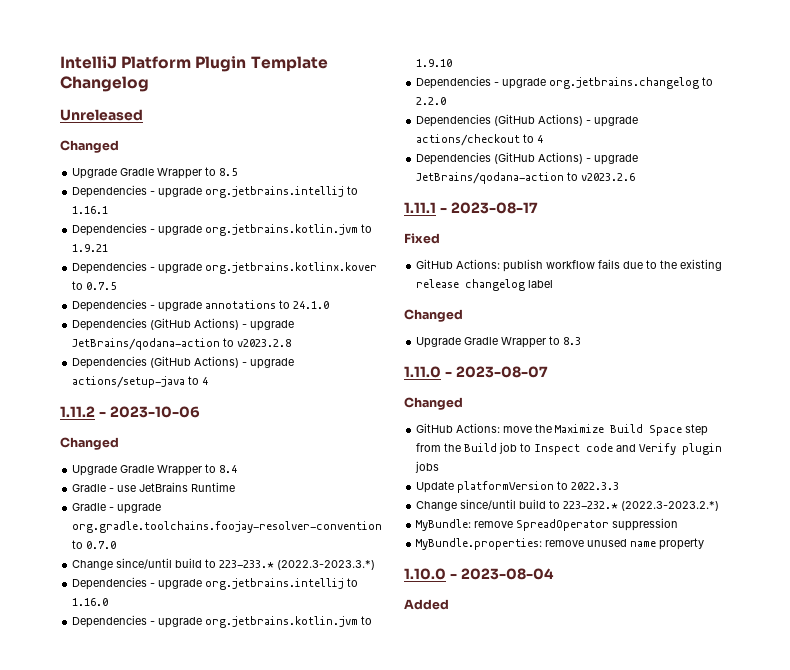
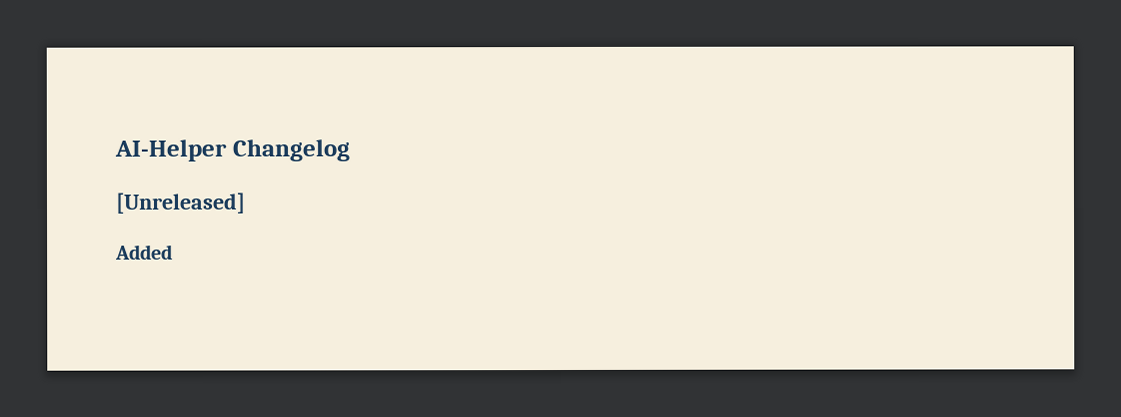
[60,56,328,72] [60,76,149,92] [60,109,143,121] [60,140,119,153] [72,167,238,179] [72,185,359,198] [72,206,109,214] [72,223,373,236] [72,244,109,252] [72,261,378,274] [72,281,117,290] [72,299,330,312] [72,318,295,331] [72,338,292,350] [72,356,295,369] [72,376,209,388] [60,406,200,418] [60,437,119,450] [72,464,238,476] [72,482,236,492] [72,503,162,514] [72,521,383,533] [72,540,117,549] [72,558,376,570] [72,577,359,590] [72,598,109,606] [72,615,373,628] [416,59,453,67] [416,76,714,89] [416,97,447,105] [416,114,639,127] [416,134,544,146] [416,152,639,165] [416,172,636,184] [404,202,538,214] [404,233,440,244] [416,259,723,272] [416,279,554,291] [404,309,463,322] [416,336,582,348] [404,366,548,378] [404,397,463,410] [416,423,709,436] [416,442,723,455] [415,461,440,473] [416,481,620,493] [416,499,720,511] [416,518,679,531] [416,538,705,550] [404,568,554,580] IntelliJ Platform Plugin Template Changelog // Unreleased // Changed // Upgrade Gradle Wrapper to 8.5 // Dependencies - upgrade org.jetbrains.intellij to 1.16.1 // Dependencies - upgrade org.jetbrains.kotlin.jvm to 1.9.21 // Dependencies - upgrade org.jetbrains.kotlinx.kover to 0.7.5 // Dependencies - upgrade annotations to 24.1.0 // Dependencies (GitHub Actions) - upgrade JetBrains/qodana-action to v2023.2.8 // Dependencies (GitHub Actions) - upgrade actions/setup-java to 4 // 1.11.2 - 2023-10-06 // Changed // Upgrade Gradle Wrapper to 8.4 // Gradle - use JetBrains Runtime // Gradle - upgrade org.gradle.toolchains.foojay-resolver-convention to 0.7.0 // Change since/until build to 223-233.* (2022.3-2023.3.*) // Dependencies - upgrade org.jetbrains.intellij to 1.16.0 // Dependencies - upgrade org.jetbrains.kotlin.jvm to 1.9.10 // Dependencies - upgrade org.jetbrains.changelog to 2.2.0 // Dependencies (GitHub Actions) - upgrade actions/checkout to 4 // Dependencies (GitHub Actions) - upgrade JetBrains/qodana-action to v2023.2.6 // 1.11.1 - 2023-08-17 // Fixed // GitHub Actions: publish workflow fails due to the existing release changelog label // Changed // Upgrade Gradle Wrapper to 8.3 // 1.11.0 - 2023-08-07 // Changed // GitHub Actions: move the Maximize Build Space step from the Build job to Inspect code and Verify plugin jobs // Update platformVersion to 2022.3.3 // Change since/until build to 223-232.* (2022.3-2023.2.*) // MyBundle: remove SpreadOperator suppression // MyBundle.properties: remove unused name property // 1.10.0 - 2023-08-04 -> [114,139,350,162] [115,192,246,214] AI-Helper Changelog // [Unreleased]

